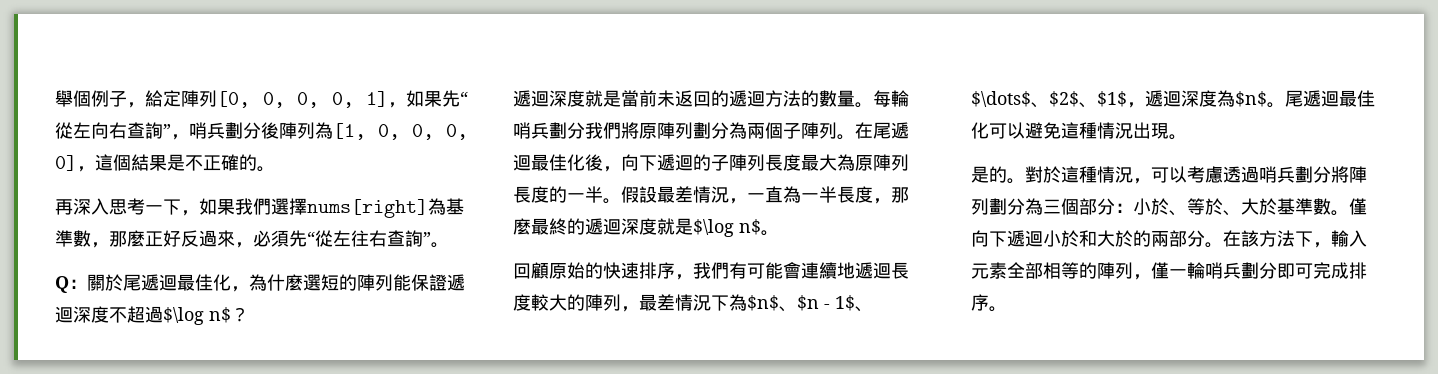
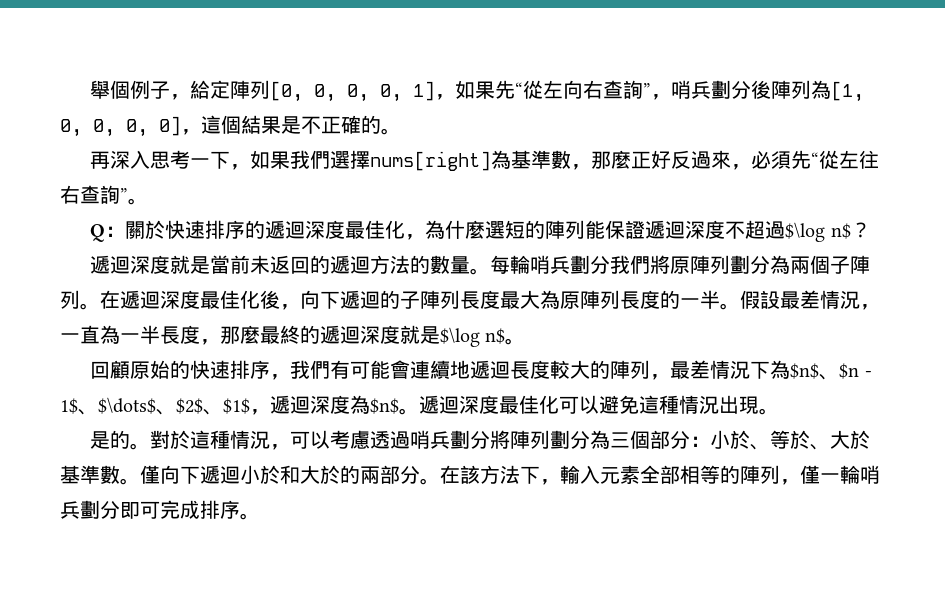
[123,274,177,291] 尾遞迴 -> [165,220,346,239] 快速排序的遞迴深度
[873,122,909,139] [513,154,531,171] 尾遞迴 -> [120,290,200,309] 遞迴深度
[1285,90,1339,107] 尾遞迴 -> [419,395,499,414] 遞迴深度

